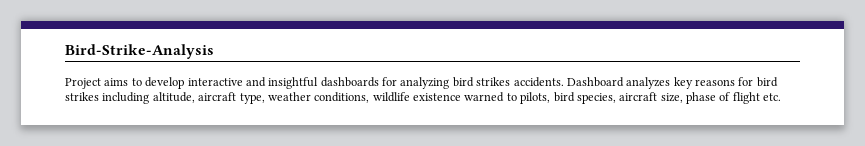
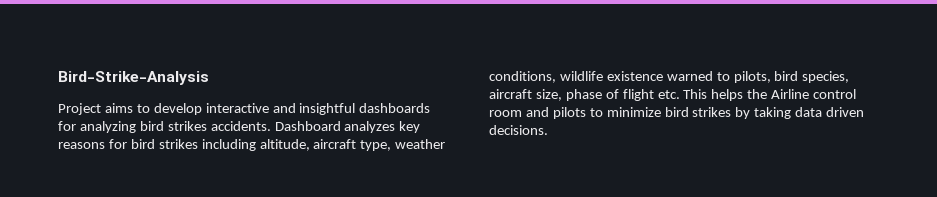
(782, 97) none -> [683,89,857,101] [489,107,865,119] [489,125,548,135] This helps the Airline control room and pilots to minimize bird strikes by taking data driven decisions.

